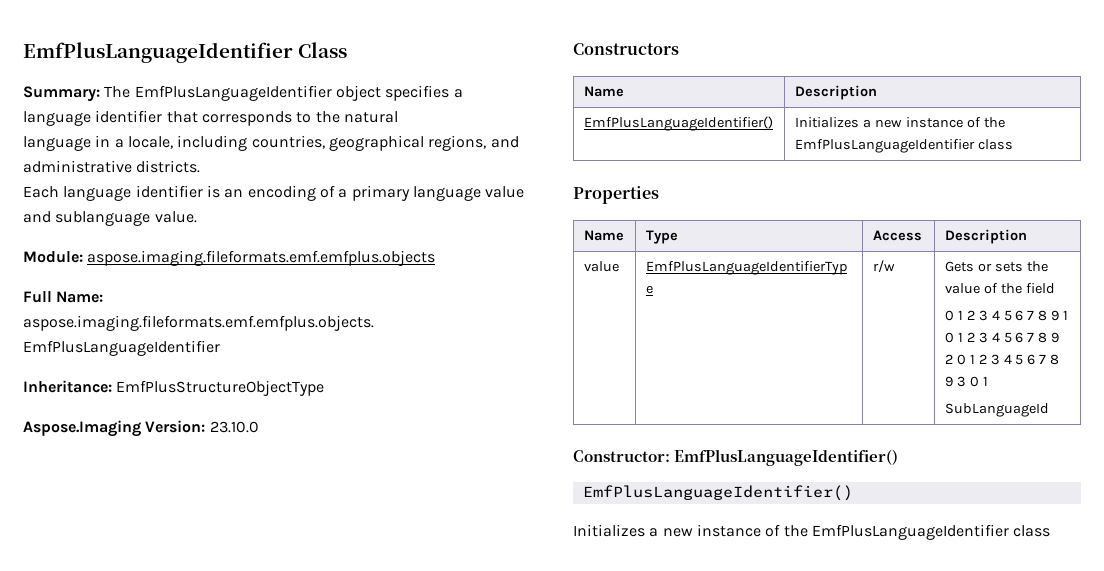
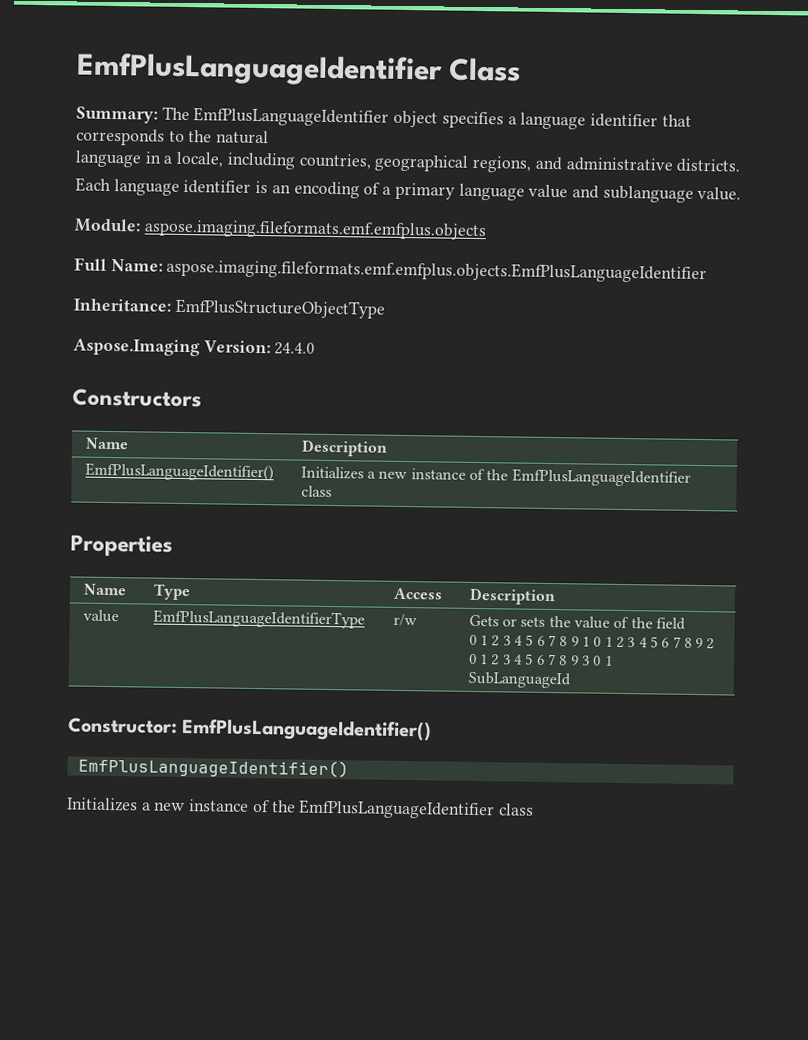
[209,421,259,433] 23.10.0 -> [274,342,316,355] 24.4.0

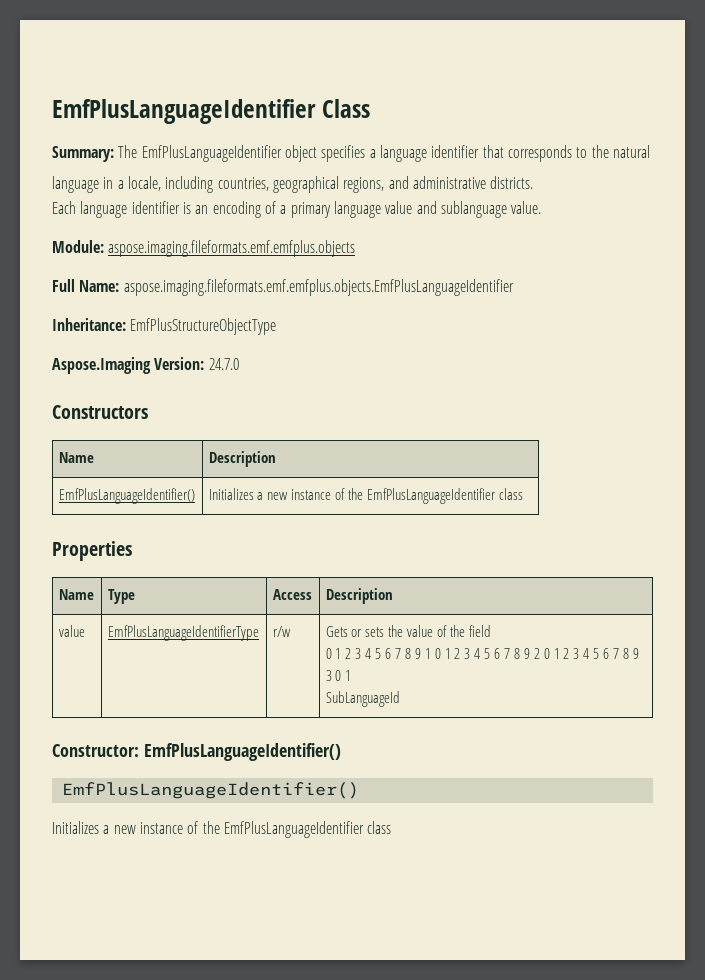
[274,342,316,355] 24.4.0 -> [208,358,239,370] 24.7.0

